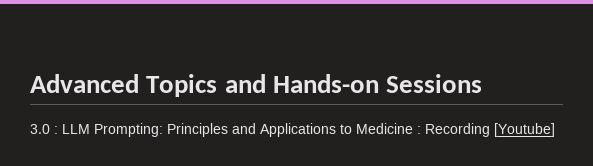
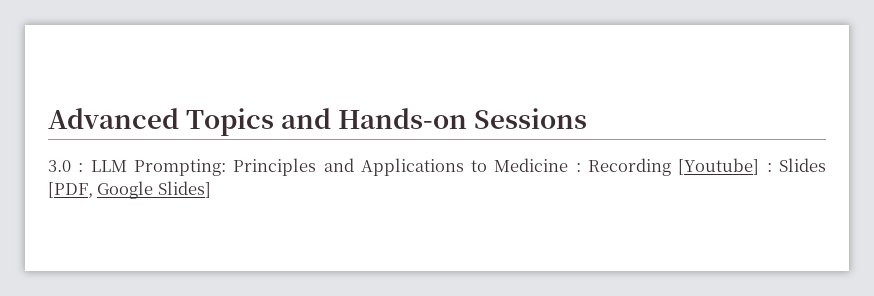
(555, 130) none -> [766,158,826,172] [48,181,211,199] : Slides [PDF, Google Slides]

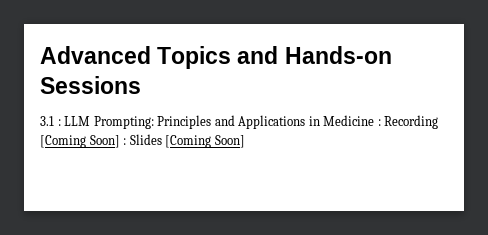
[48,160,71,172] 3.0 -> [40,116,54,126] 3.1
[471,160,488,172] to -> [308,116,320,126] in
[678,158,826,175] [48,181,211,199] [Youtube] : Slides [PDF, Google Slides] -> [40,134,245,148] [Coming Soon] : Slides [Coming Soon]

